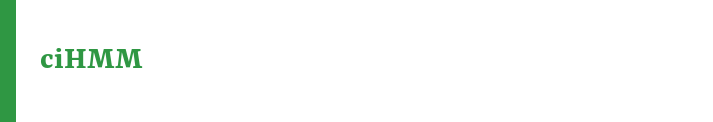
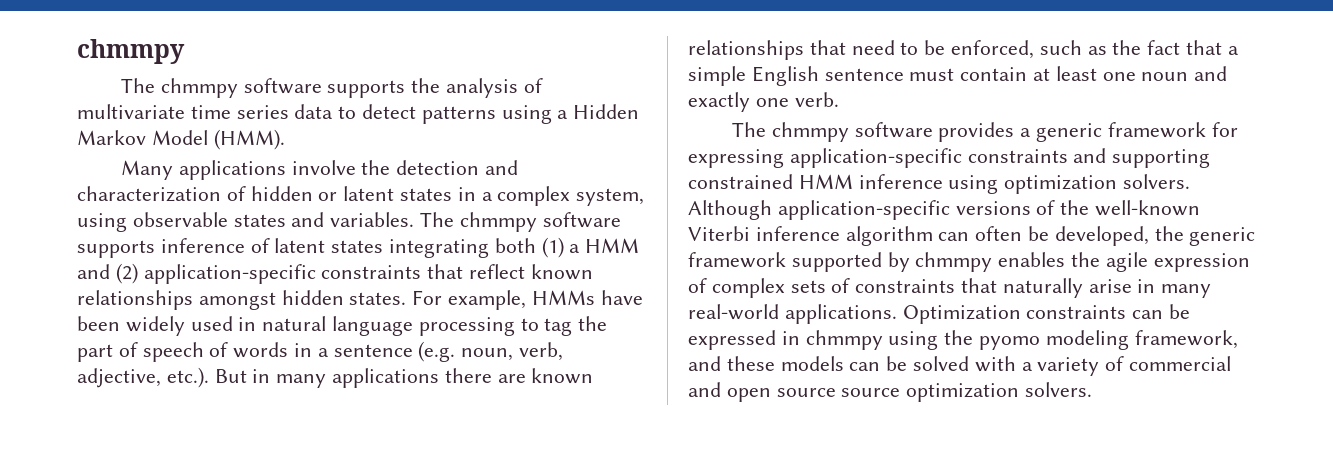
[40,48,143,68] ciHMM -> [77,39,185,64] [120,78,543,98] [77,104,640,124] [77,129,285,150] [120,160,519,180] [77,186,645,206] [77,212,621,232] [77,237,640,258] [77,263,593,284] [77,290,643,310] [77,316,608,336] [77,341,564,362] [77,367,594,388] [688,40,1239,60] [688,66,1228,86] [688,92,839,112] [731,122,1238,142] [688,148,1211,168] [688,174,1191,194] [688,200,1201,220] [688,226,1256,246] [688,252,1250,272] [688,278,1212,298] [688,304,1191,324] [688,330,1238,350] [688,356,1232,376] [688,382,1093,402] chmmpy // The chmmpy software supports the analysis of multivariate time series data to detect patterns using a Hidden Markov Model (HMM). // Many applications involve the detection and characterization of hidden or latent states in a complex system, using observable states and variables. The chmmpy software supports inference of latent states integrating both (1) a HMM and (2) application-specific constraints that reflect known relationships amongst hidden states. For example, HMMs have been widely used in natural language processing to tag the part of speech of words in a sentence (e.g. noun, verb, adjective, etc.). But in many applications there are known relationships that need to be enforced, such as the fact that a simple English sentence must contain at least one noun and exactly one verb. // The chmmpy software provides a generic framework for expressing application-specific constraints and supporting constrained HMM inference using optimization solvers. Although application-specific versions of the well-known Viterbi inference algorithm can often be developed, the generic framework supported by chmmpy enables the agile expression of complex sets of constraints that naturally arise in many real-world applications. Optimization constraints can be expressed in chmmpy using the pyomo modeling framework, and these models can be solved with a variety of commercial and open source source optimization solvers.

